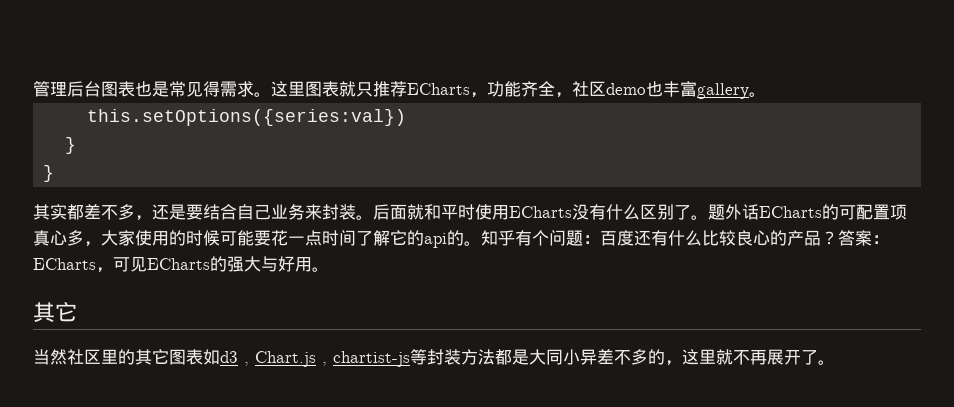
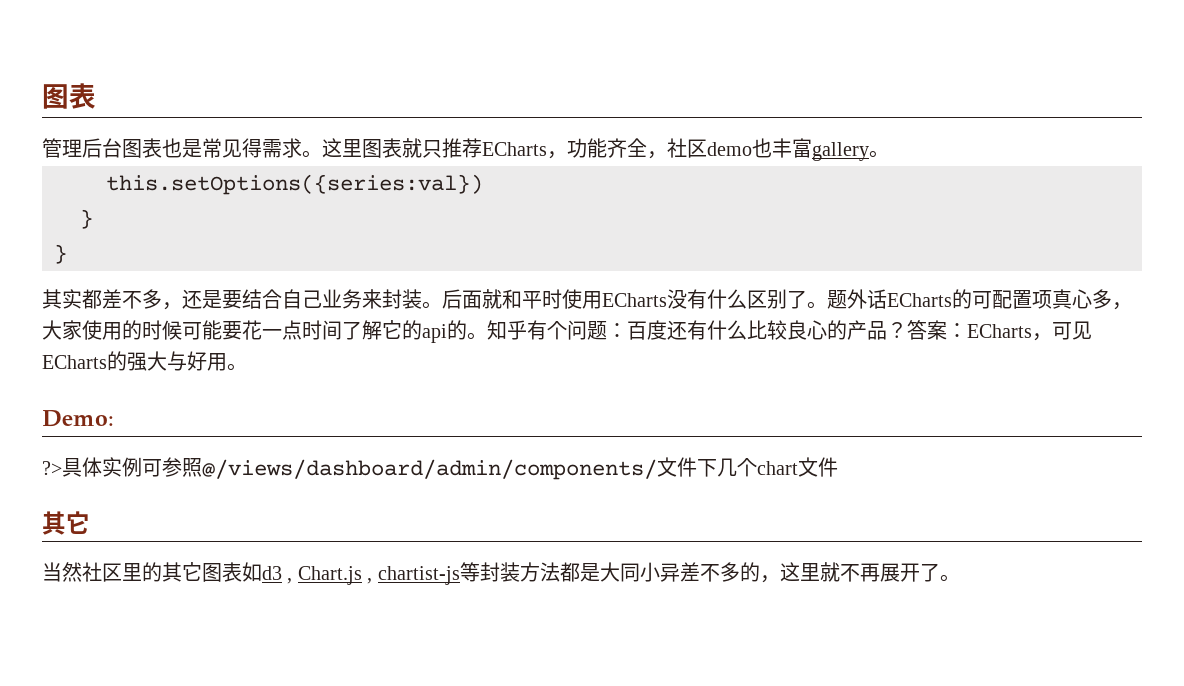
(33, 89) none -> [42,83,96,109] 图表 //
(329, 269) none -> [42,410,114,427] [42,457,838,480] // Demo: // ?>具体实例可参照@/views/dashboard/admin/components/文件下几个chart文件

